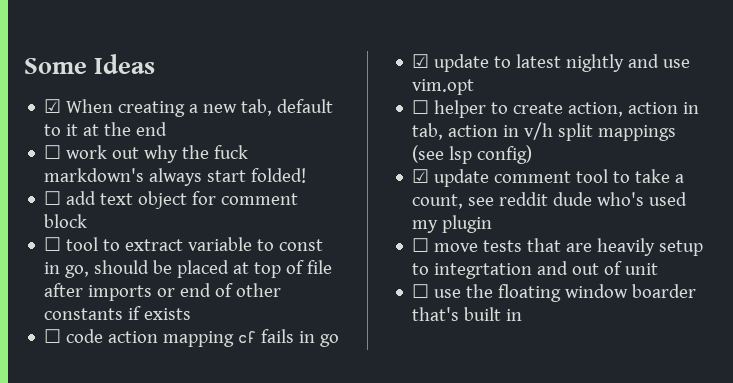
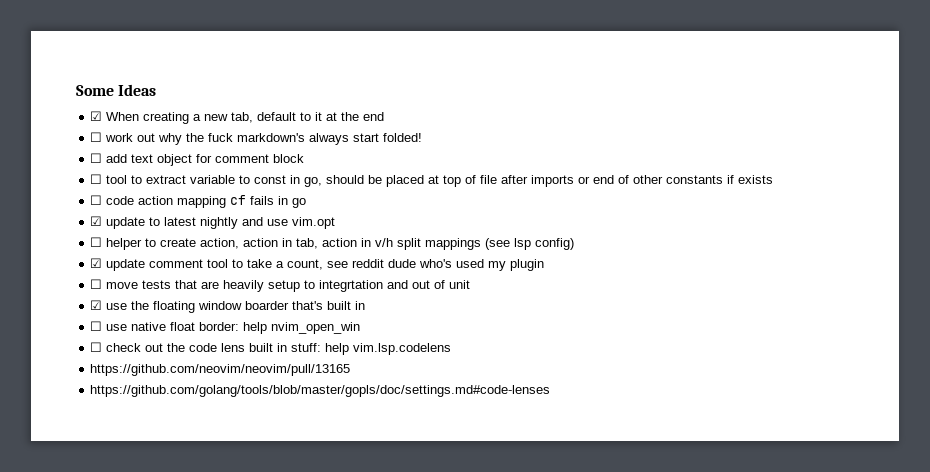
[412,284,430,298] ☐ -> [90,300,103,310] ☑
(523, 315) none -> [90,321,361,334] [90,342,452,355] [90,364,351,376] [90,385,551,397] // ☐ use native float border: help nvim_open_win // ☐ check out the code lens built in stuff: help vim.lsp.codelens // https://github.com/neovim/neovim/pull/13165 // https://github.com/golang/tools/blob/master/gopls/doc/settings.md#code-lenses

